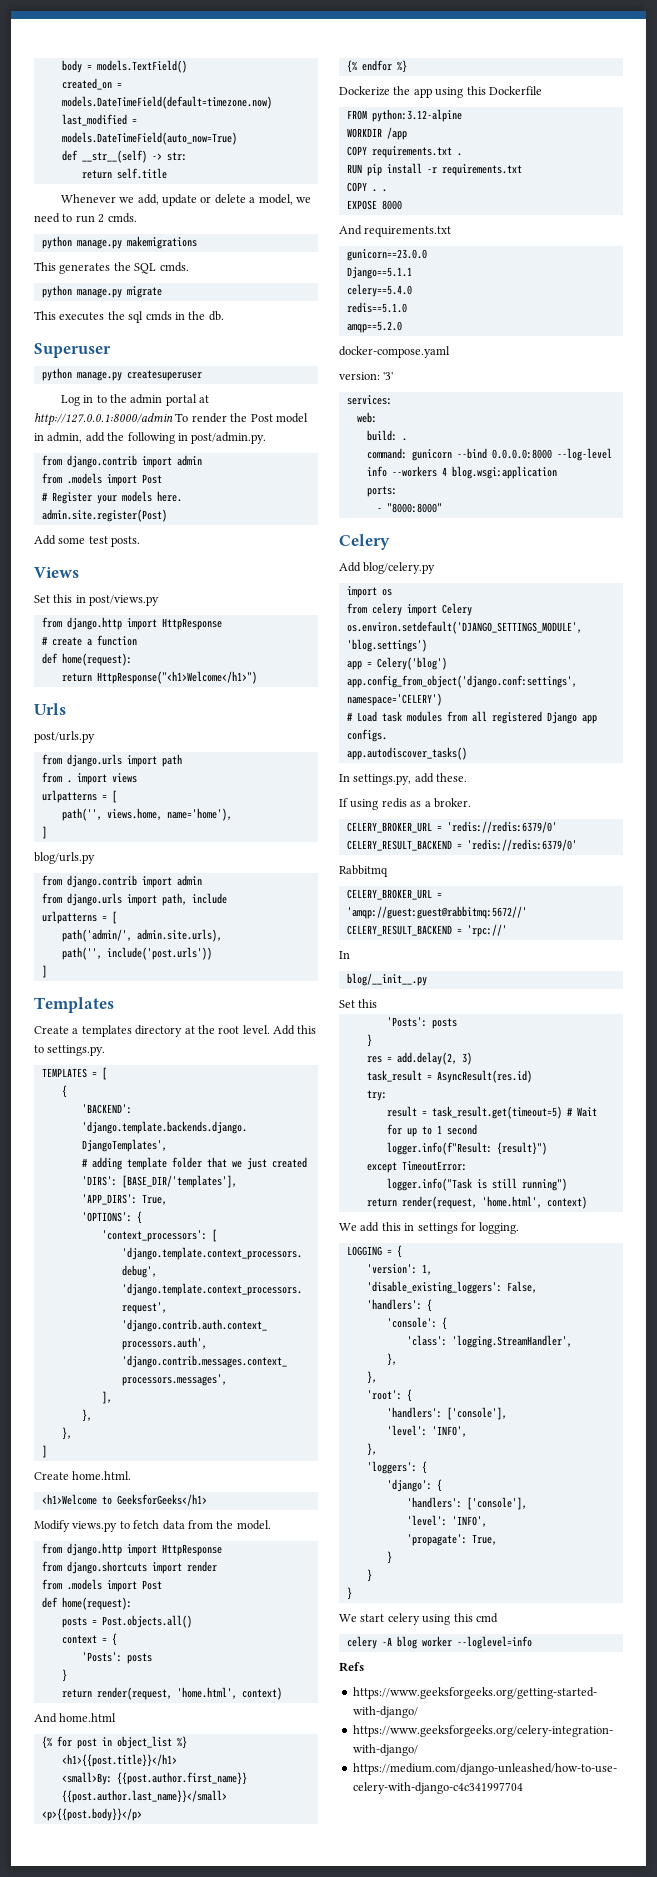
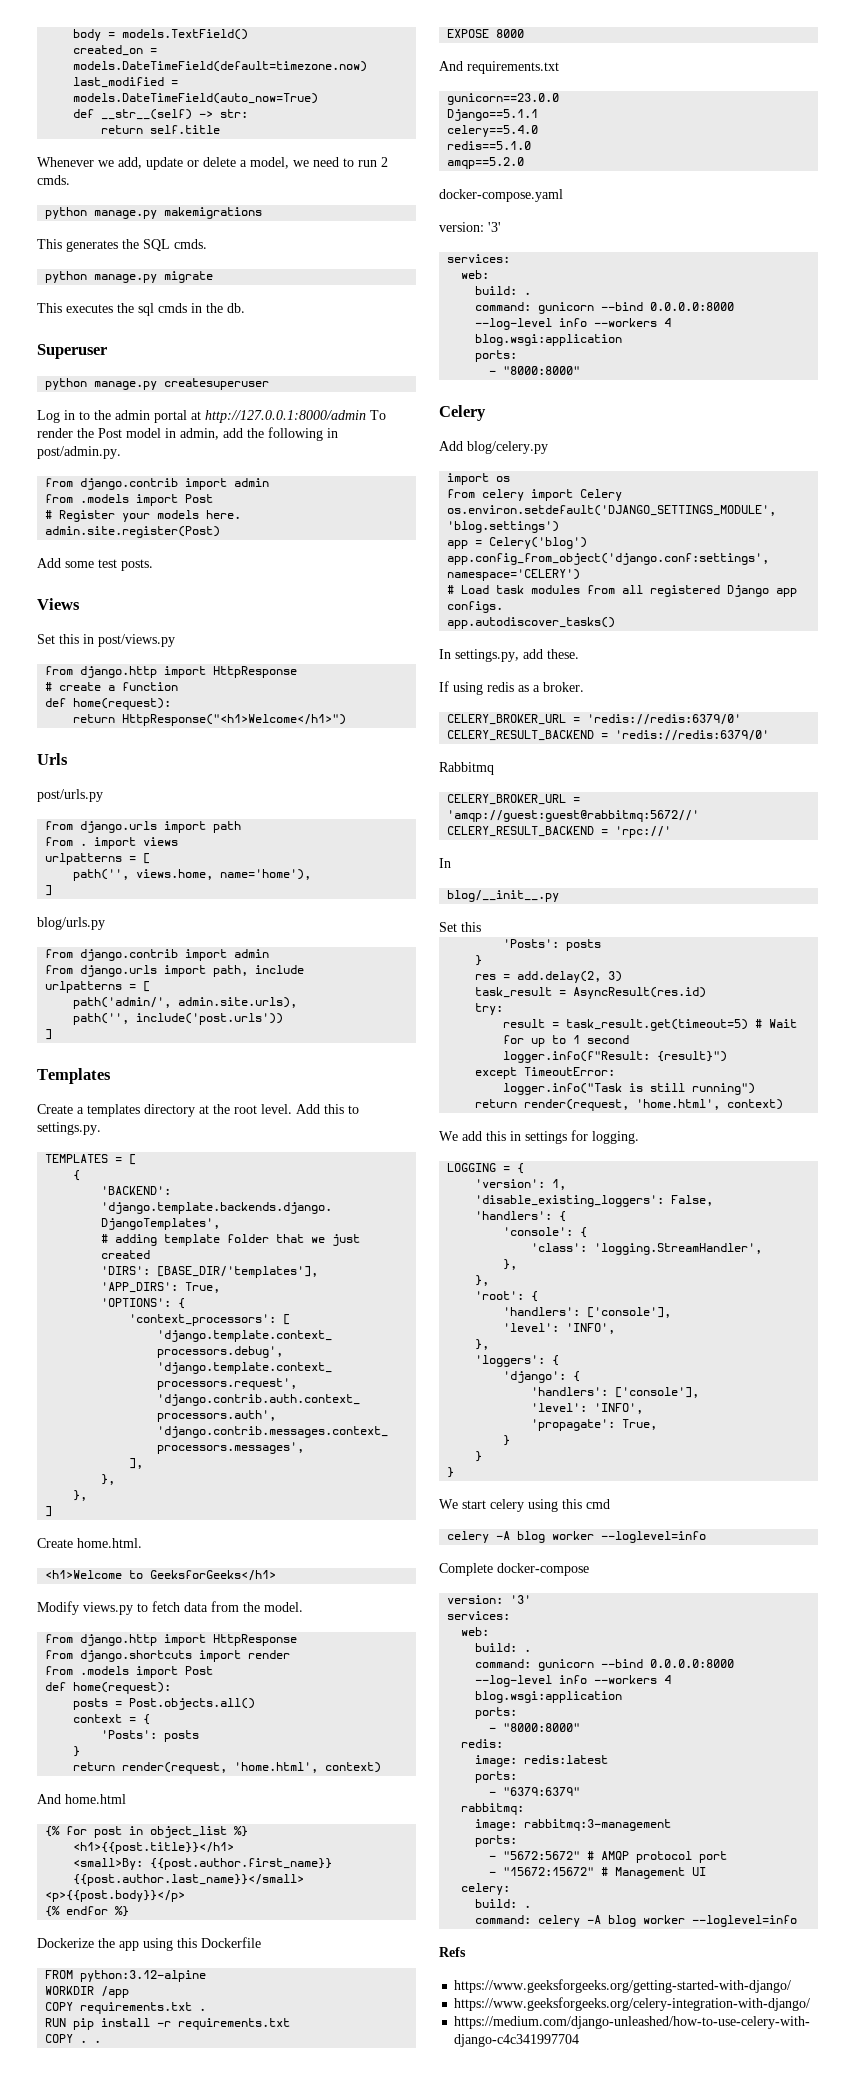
(532, 1642) none -> [439,1563,589,1576] [447,1595,532,1604] [447,1611,511,1620] [461,1627,490,1636] [475,1643,532,1652] [475,1659,735,1671] [475,1675,672,1687] [475,1691,623,1703] [475,1707,518,1719] [489,1723,581,1732] [461,1739,504,1748] [475,1755,609,1767] [475,1771,518,1783] [489,1787,581,1796] [461,1803,525,1815] [475,1819,672,1831] [475,1835,518,1847] [489,1851,728,1863] [489,1867,707,1879] [461,1883,511,1895] [475,1899,532,1908] [475,1915,798,1927] // Complete docker-compose // version: '3' // services: // web: // build: . // command: gunicorn --bind 0.0.0.0:8000 --log-level info --workers 4 blog.wsgi:application // ports: // - "8000:8000" // redis: // image: redis:latest // ports: // - "6379:6379" // rabbitmq: // image: rabbitmq:3-management // ports: // - "5672:5672" # AMQP protocol port // - "15672:15672" # Management UI // celery: // build: . // command: celery -A blog worker --loglevel=info

